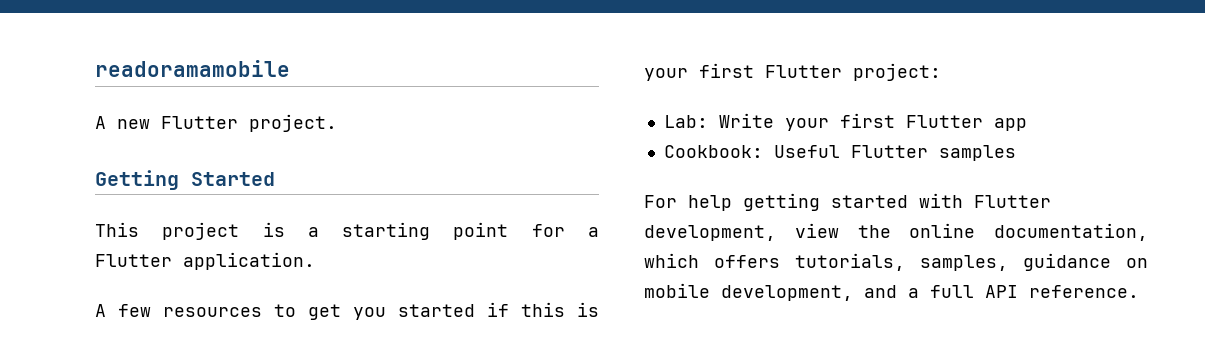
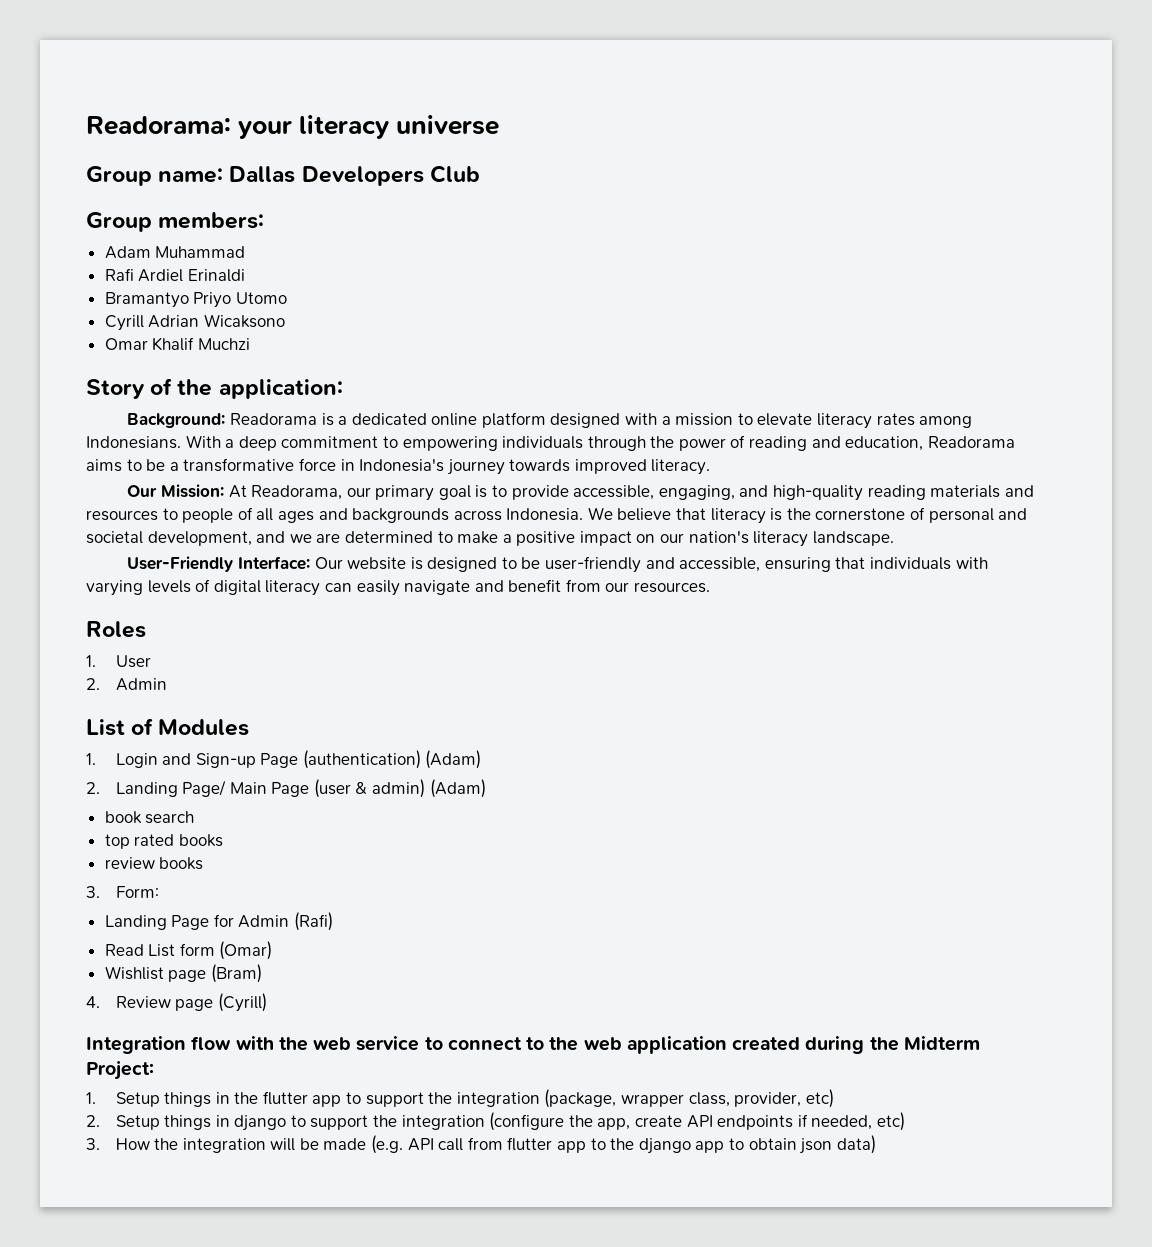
[95,60,290,77] [95,114,337,132] [95,170,275,190] [95,222,599,240] [95,252,315,270] [95,302,599,320] [644,63,941,81] [663,113,1027,131] [663,145,1016,161] [644,193,1051,211] [644,223,1148,241] [644,253,1148,271] [644,283,1139,301] readoramamobile // A new Flutter project. // Getting Started // This project is a starting point for a Flutter application. // A few resources to get you started if this is your first Flutter project: // Lab: Write your first Flutter app // Cookbook: Useful Flutter samples // For help getting started with Flutter development, view the online documentation, which offers tutorials, samples, guidance on mobile development, and a full API reference. -> [86,115,500,139] [86,165,480,186] [86,212,265,232] [104,246,246,259] [104,268,245,282] [104,292,287,308] [104,314,285,331] [104,337,250,351] [86,378,343,399] [127,412,973,429] [86,435,1015,451] [86,458,711,475] [127,484,1034,501] [86,507,1028,524] [86,531,894,547] [127,556,988,573] [86,579,711,596] [86,621,146,638] [86,655,151,668] [86,678,167,691] [86,718,250,736] [86,750,482,769] [86,779,486,798] [104,811,195,824] [104,834,223,849] [104,857,204,870] [86,886,159,898] [104,912,334,931] [104,941,273,960] [104,964,262,983] [86,993,267,1012] [86,1036,980,1054] [86,1061,154,1080] [86,1089,834,1108] [86,1112,905,1131] [86,1135,876,1154] Readorama: your literacy universe // Group name: Dallas Developers Club // Group members: // Adam Muhammad // Rafi Ardiel Erinaldi // Bramantyo Priyo Utomo // Cyrill Adrian Wicaksono // Omar Khalif Muchzi // Story of the application: // Background: Readorama is a dedicated online platform designed with a mission to elevate literacy rates among Indonesians. With a deep commitment to empowering individuals through the power of reading and education, Readorama aims to be a transformative force in Indonesia's journey towards improved literacy. // Our Mission: At Readorama, our primary goal is to provide accessible, engaging, and high-quality reading materials and resources to people of all ages and backgrounds across Indonesia. We believe that literacy is the cornerstone of personal and societal development, and we are determined to make a positive impact on our nation's literacy landscape. // User-Friendly Interface: Our website is designed to be user-friendly and accessible, ensuring that individuals with varying levels of digital literacy can easily navigate and benefit from our resources. // Roles // 1. User // 2. Admin // List of Modules // 1. Login and Sign-up Page (authentication) (Adam) // 2. Landing Page/ Main Page (user & admin) (Adam) // book search // top rated books // review books // 3. Form: // Landing Page for Admin (Rafi) // Read List form (Omar) // Wishlist page (Bram) // 4. Review page (Cyrill) // Integration flow with the web service to connect to the web application created during the Midterm Project: // 1. Setup things in the flutter app to support the integration (package, wrapper class, provider, etc) // 2. Setup things in django to support the integration (configure the app, create API endpoints if needed, etc) // 3. How the integration will be made (e.g. API call from flutter app to the django app to obtain json data)

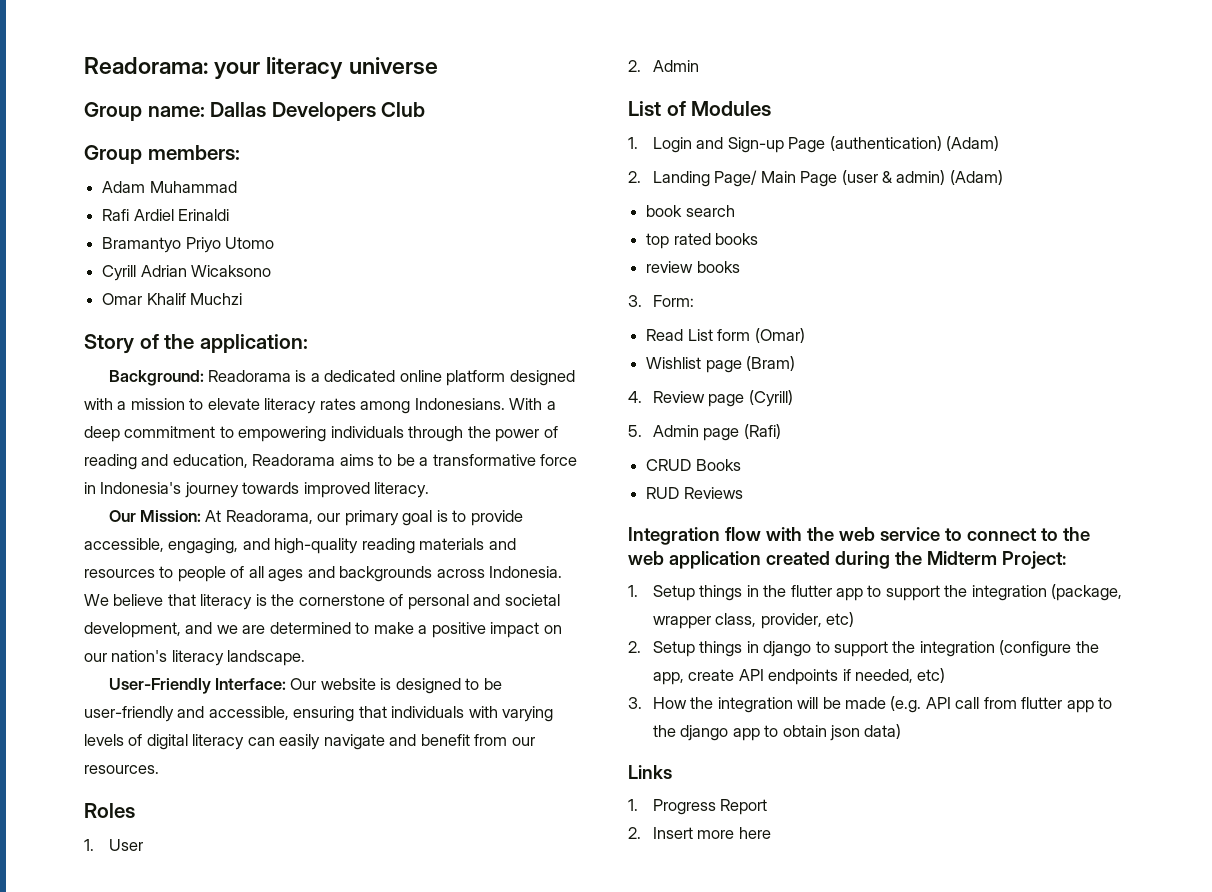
[104,912,334,931] // Landing Page for Admin (Rafi) -> (694, 301) none
(267, 1002) none -> [628,424,781,441] [646,459,741,471] [646,487,743,499] // 5. Admin page (Rafi) // CRUD Books // RUD Reviews
(876, 1144) none -> [628,765,672,779] [628,799,768,815] [628,827,771,839] // Links // 1. Progress Report // 2. Insert more here

